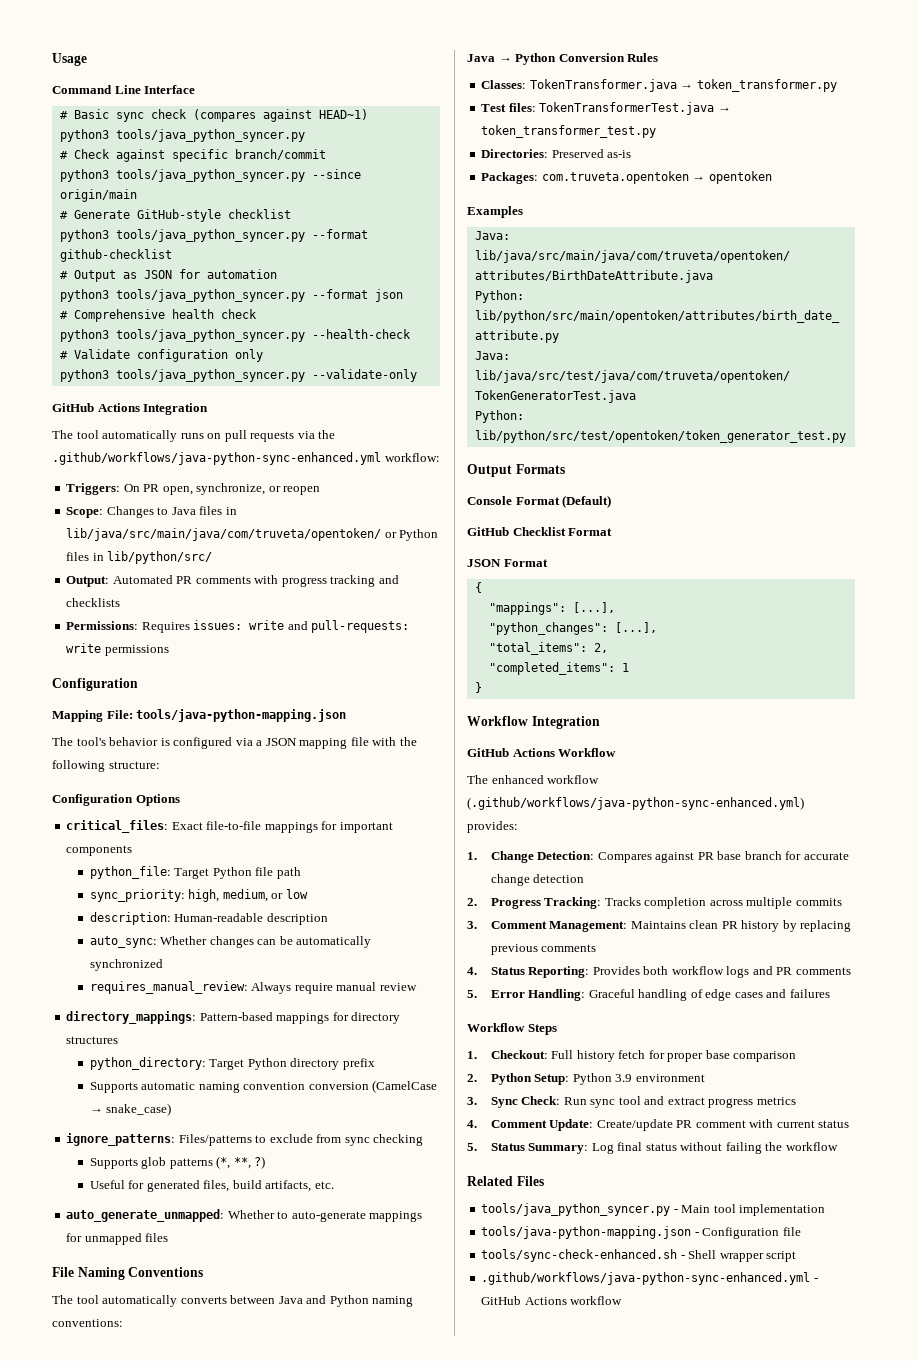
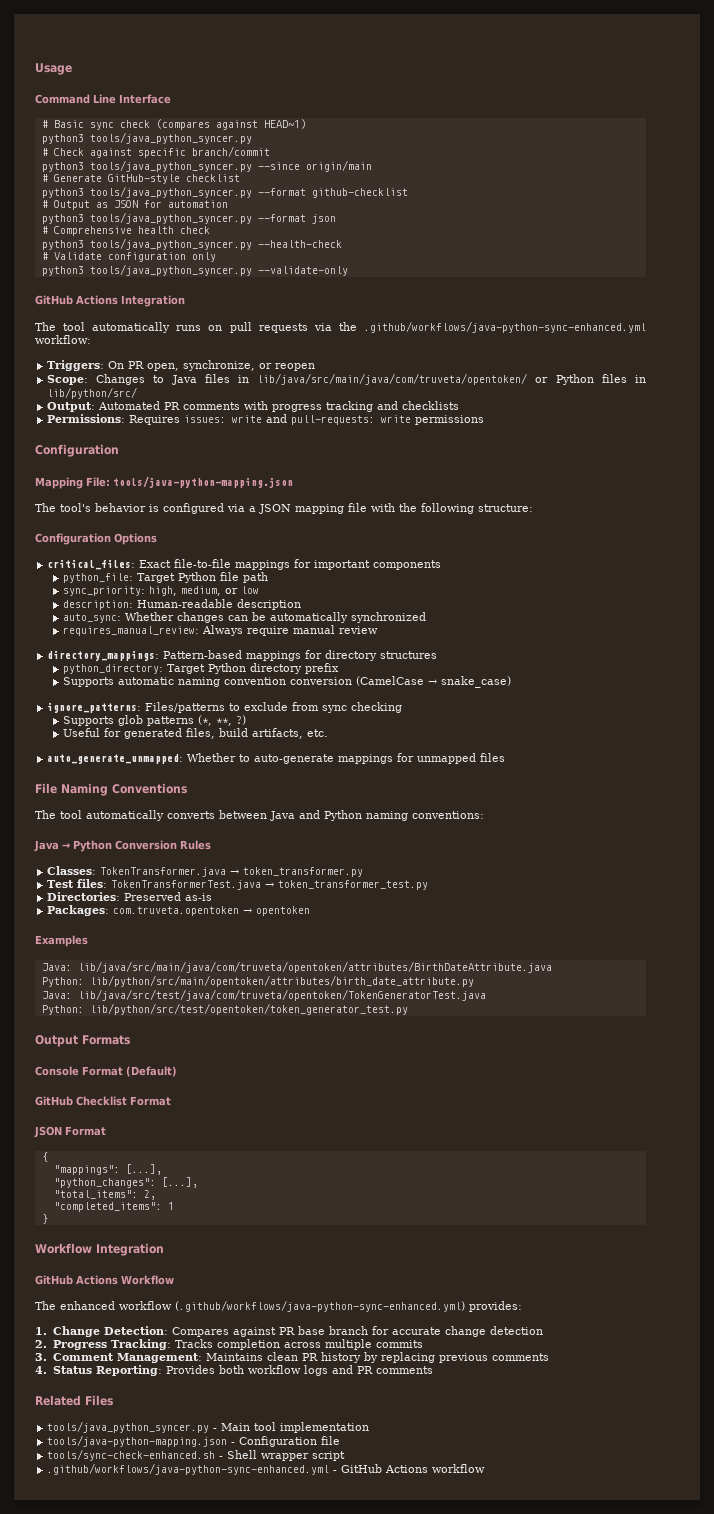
[467,989,830,1001] [467,1023,557,1035] [467,1050,797,1062] [467,1073,705,1085] [467,1096,796,1108] [467,1119,850,1131] [467,1142,838,1154] // 5. Error Handling: Graceful handling of edge cases and failures // Workflow Steps // 1. Checkout: Full history fetch for proper base comparison // 2. Python Setup: Python 3.9 environment // 3. Sync Check: Run sync tool and extract progress metrics // 4. Comment Update: Create/update PR comment with current status // 5. Status Summary: Log final status without failing the workflow -> (433, 1370) none

